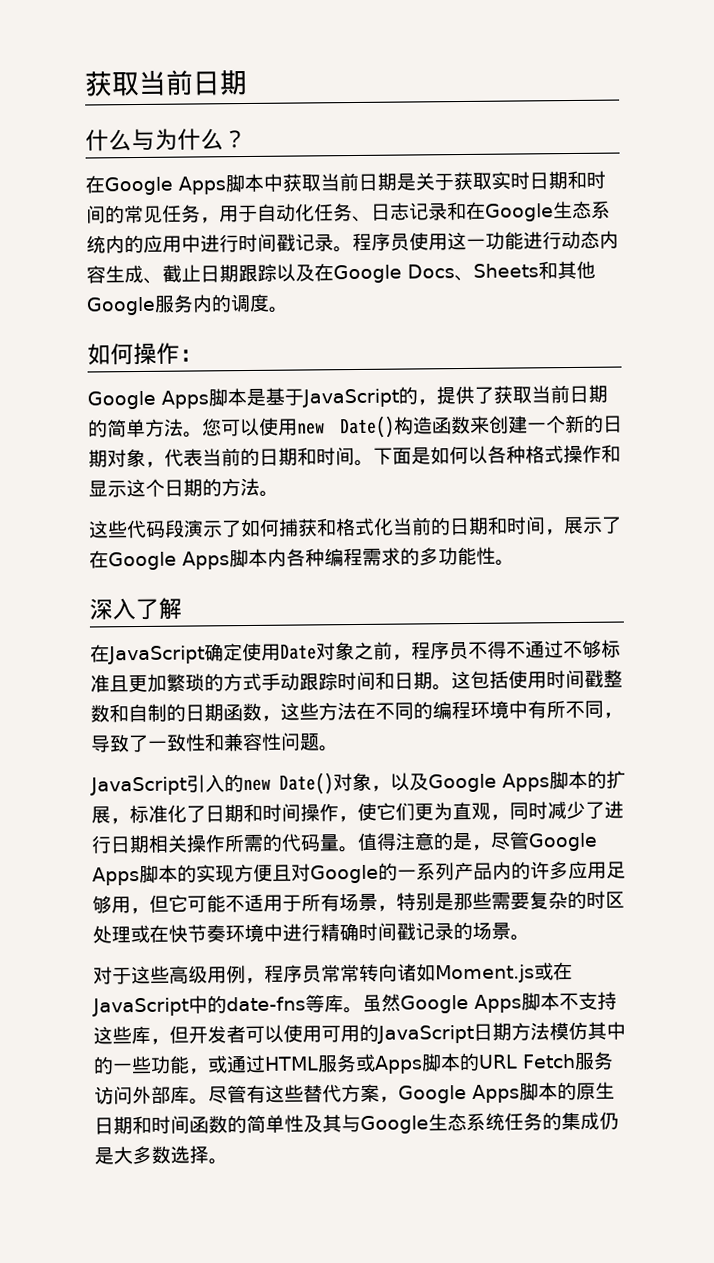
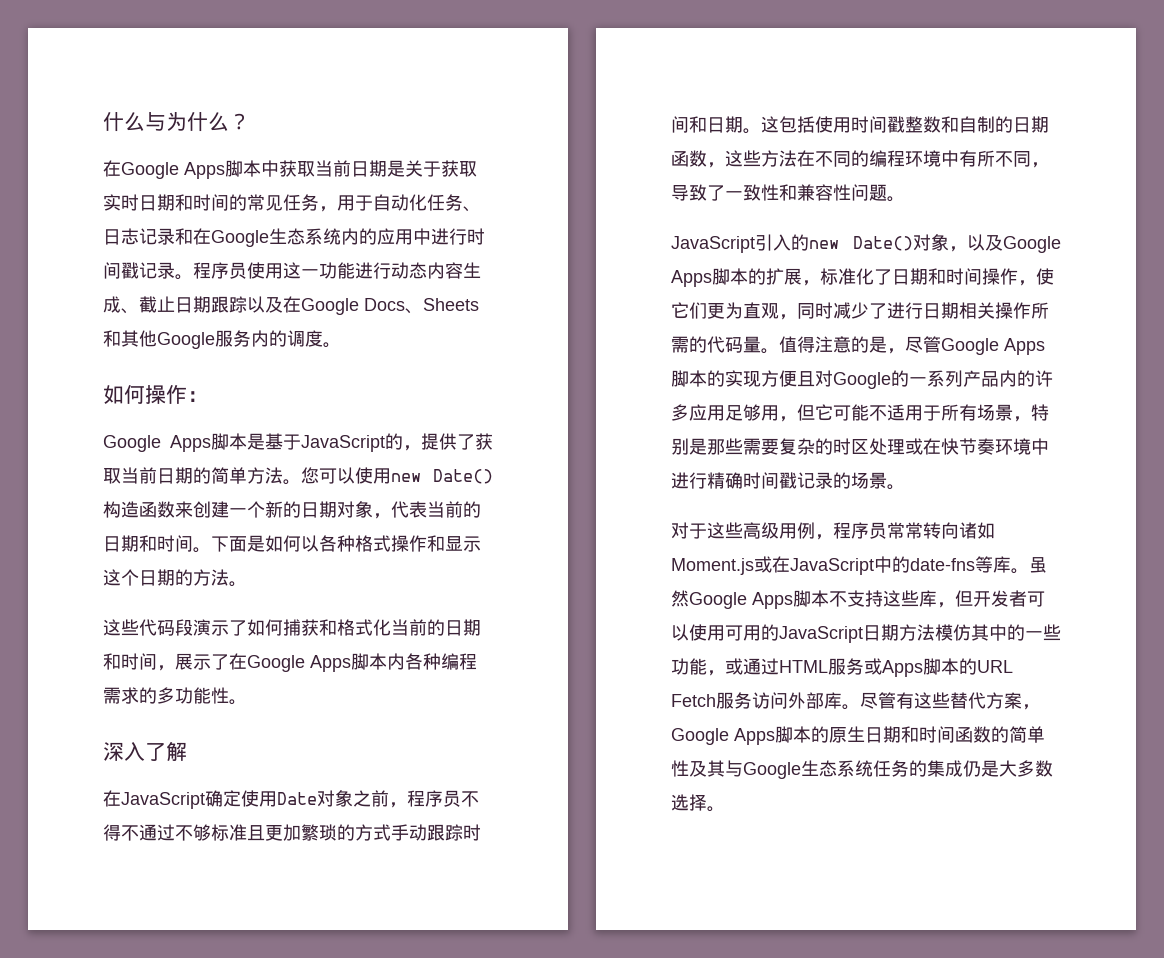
[84,69,248,97] 获取当前日期 // -> (103, 122) none

